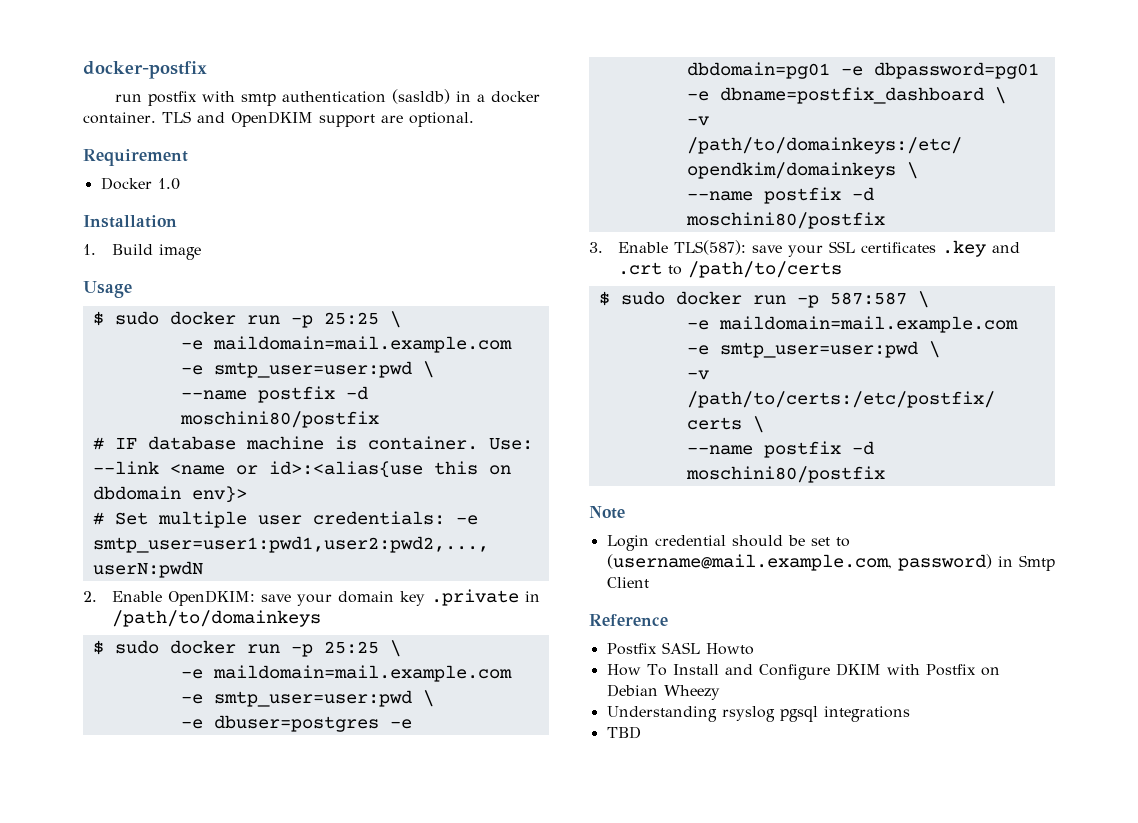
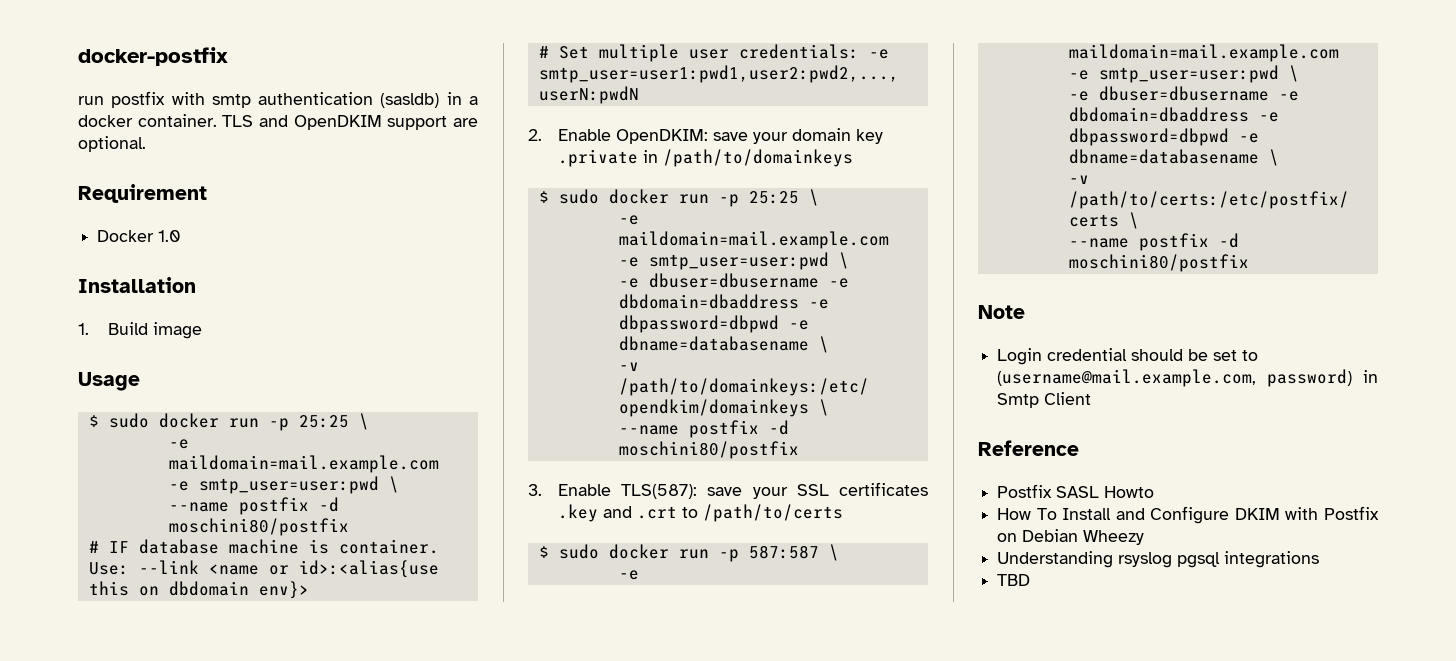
[213,715,412,732] [686,62,1039,79] [686,87,984,104] dbuser=postgres -e dbdomain=pg01 -e dbpassword=pg01 -e dbname=postfix_dashboard -> [648,273,849,288] [618,294,829,309] [618,315,809,333] [618,336,809,351] dbuser=dbusername -e dbdomain=dbaddress -e dbpassword=dbpwd -e dbname=databasename
(940, 349) none -> [1068,86,1299,101] [1068,107,1279,122] [1068,128,1259,146] [1068,149,1279,166] // -e dbuser=dbusername -e dbdomain=dbaddress -e dbpassword=dbpwd -e dbname=databasename \

